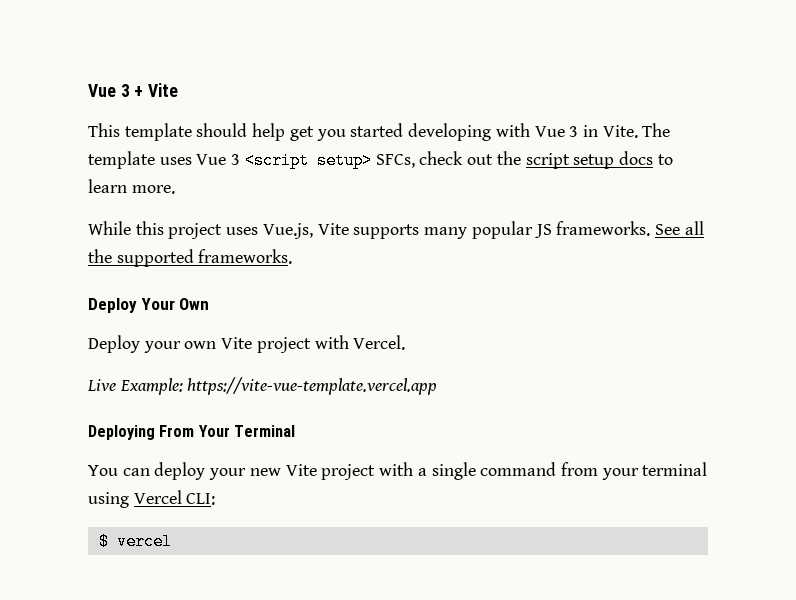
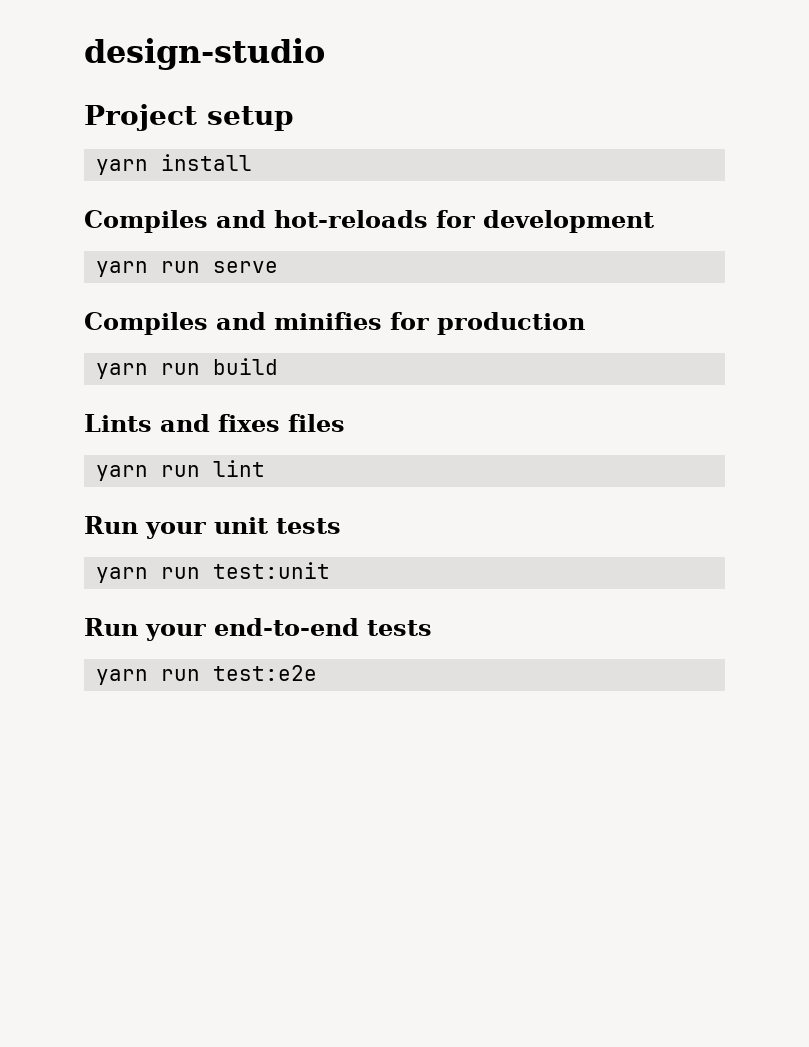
[88,83,179,97] [88,123,671,141] [88,151,673,169] [88,179,175,194] [88,221,704,239] [88,249,293,267] [88,298,210,313] [88,335,406,353] [87,377,438,395] [88,425,295,440] [88,462,708,480] [88,490,216,508] [98,533,172,550] Vue 3 + Vite // This template should help get you started developing with Vue 3 in Vite. The template uses Vue 3 <script setup> SFCs, check out the script setup docs to learn more. // While this project uses Vue.js, Vite supports many popular JS frameworks. See all the supported frameworks. // Deploy Your Own // Deploy your own Vite project with Vercel. // Live Example: https://vite-vue-template.vercel.app // Deploying From Your Terminal // You can deploy your new Vite project with a single command from your terminal using Vercel CLI: // $ vercel -> [84,38,325,70] [84,104,294,131] [96,154,253,175] [84,210,654,233] [96,261,279,277] [84,312,585,335] [96,358,279,379] [84,414,345,432] [96,460,266,481] [84,516,341,539] [96,562,331,583] [84,618,432,641] [96,665,318,685] design-studio // Project setup // yarn install // Compiles and hot-reloads for development // yarn run serve // Compiles and minifies for production // yarn run build // Lints and fixes files // yarn run lint // Run your unit tests // yarn run test:unit // Run your end-to-end tests // yarn run test:e2e

